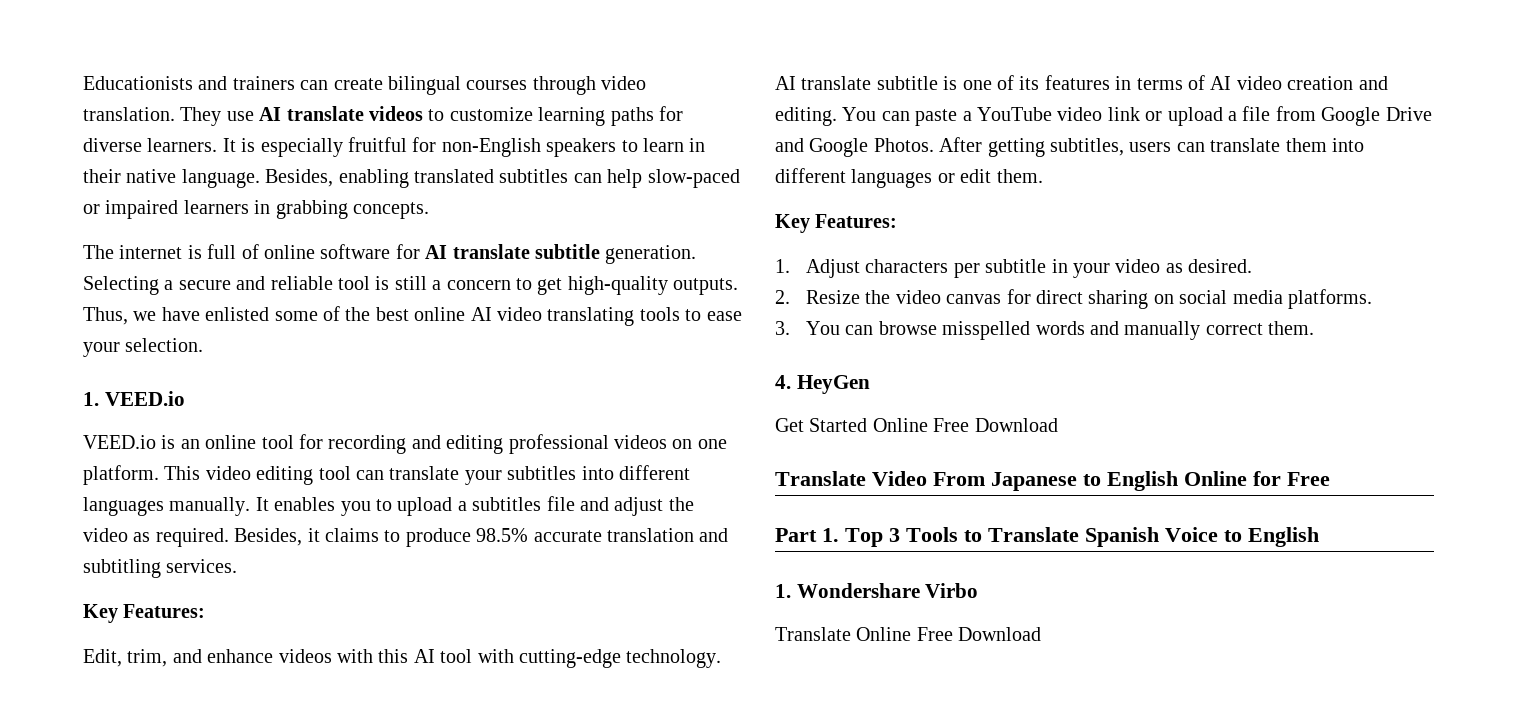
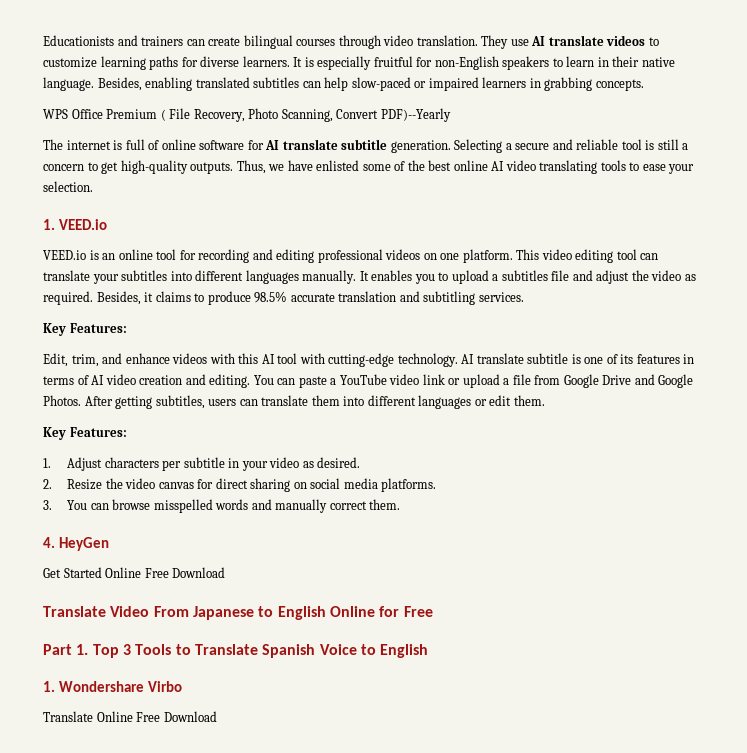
(429, 210) none -> [43,108,451,122] // WPS Office Premium ( File Recovery, Photo Scanning, Convert PDF)--Yearly

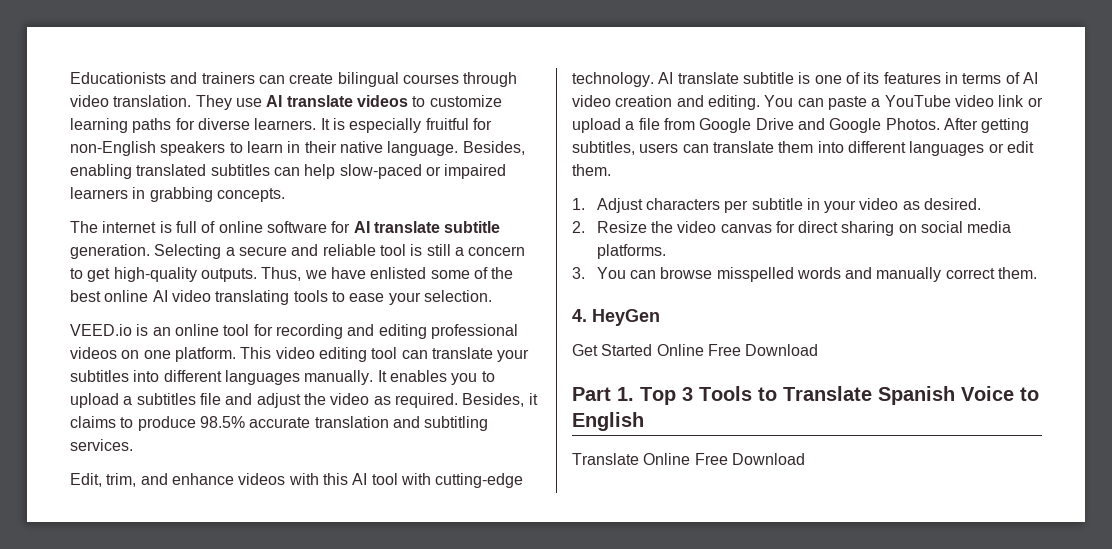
[43,108,451,122] // WPS Office Premium ( File Recovery, Photo Scanning, Convert PDF)--Yearly -> (285, 195) none
[43,219,107,230] // 1. VEED.io -> (492, 296) none
[43,323,127,336] // Key Features: -> (133, 445) none
[43,427,127,440] // Key Features: -> (611, 170) none
[43,606,433,620] // Translate Video From Japanese to English Online for Free -> (819, 350) none
[43,681,182,692] // 1. Wondershare Virbo -> (644, 421) none

